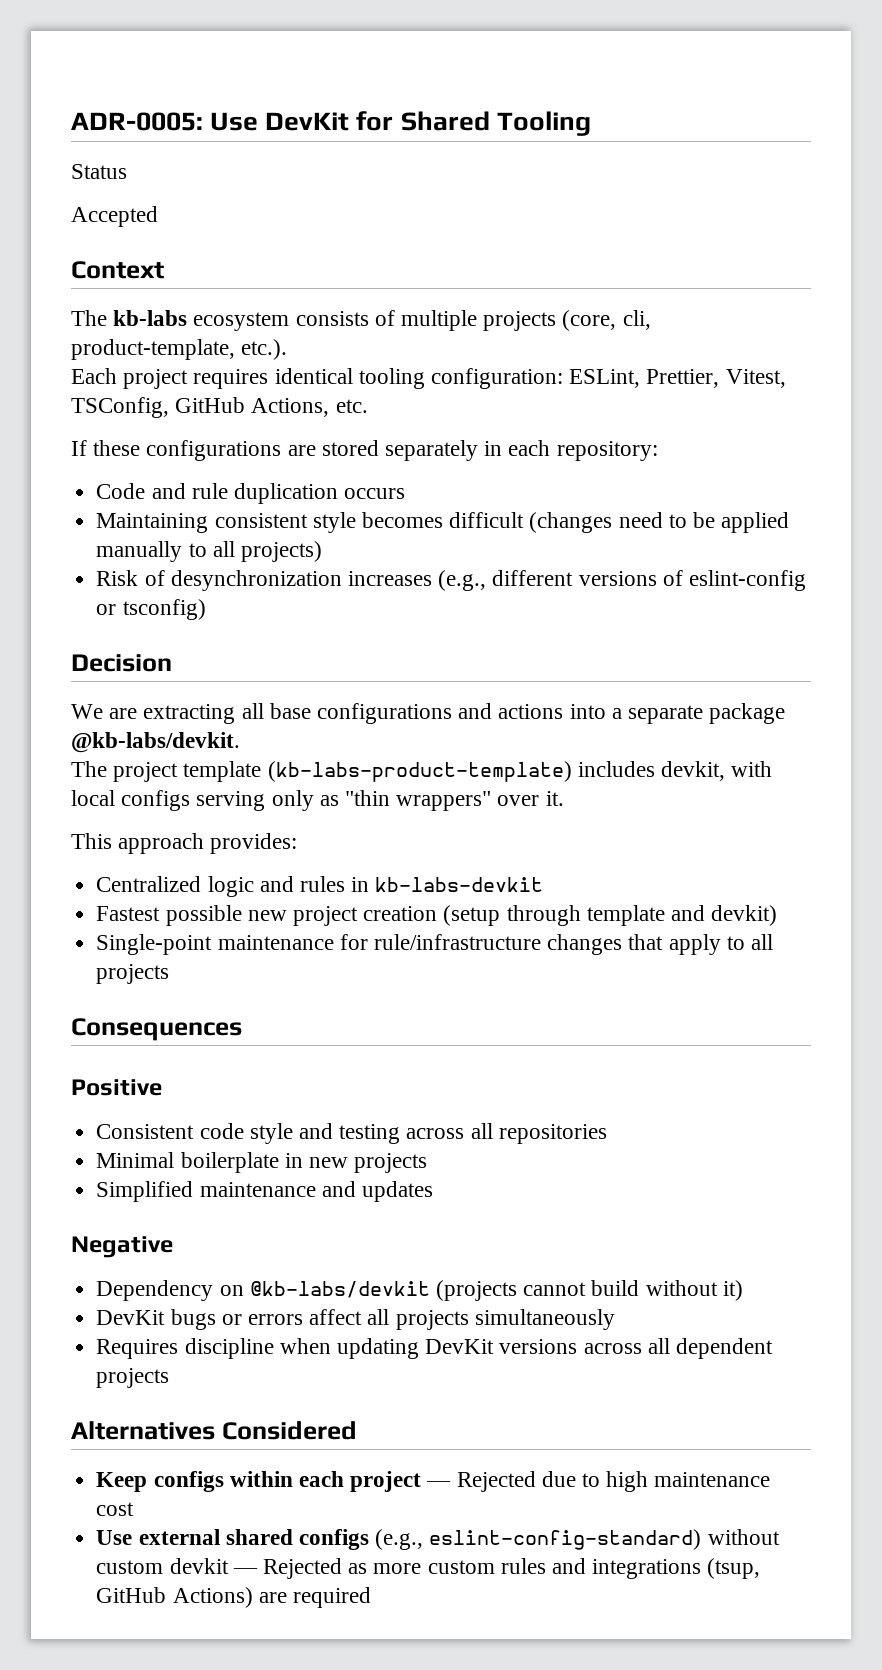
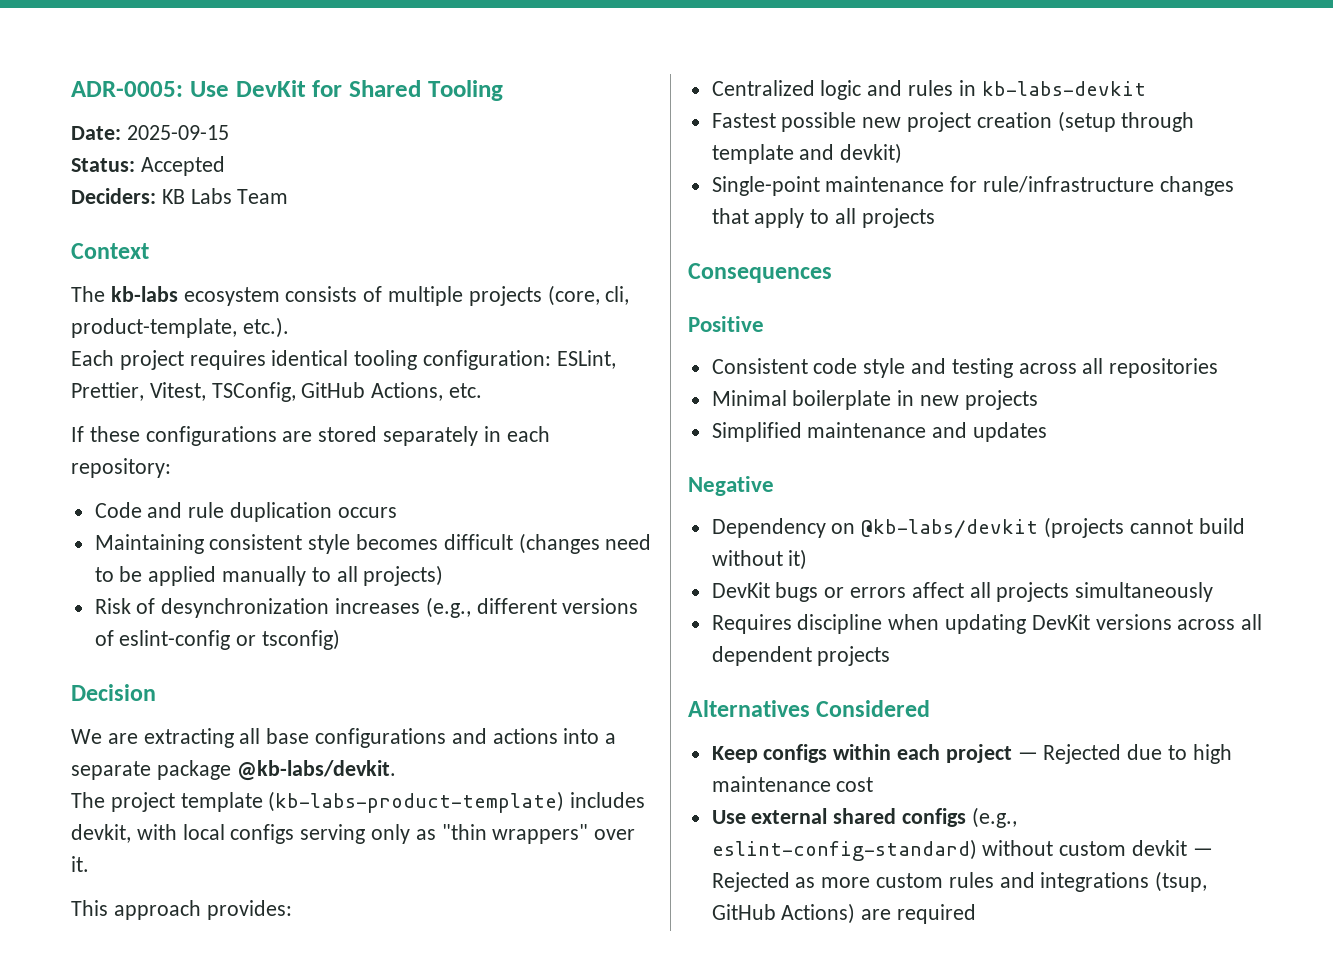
[71,164,127,179] [71,206,158,227] Status // Accepted -> [71,125,229,140] [71,156,225,176] [71,188,289,204] Date: 2025-09-15 // Status: Accepted // Deciders: KB Labs Team

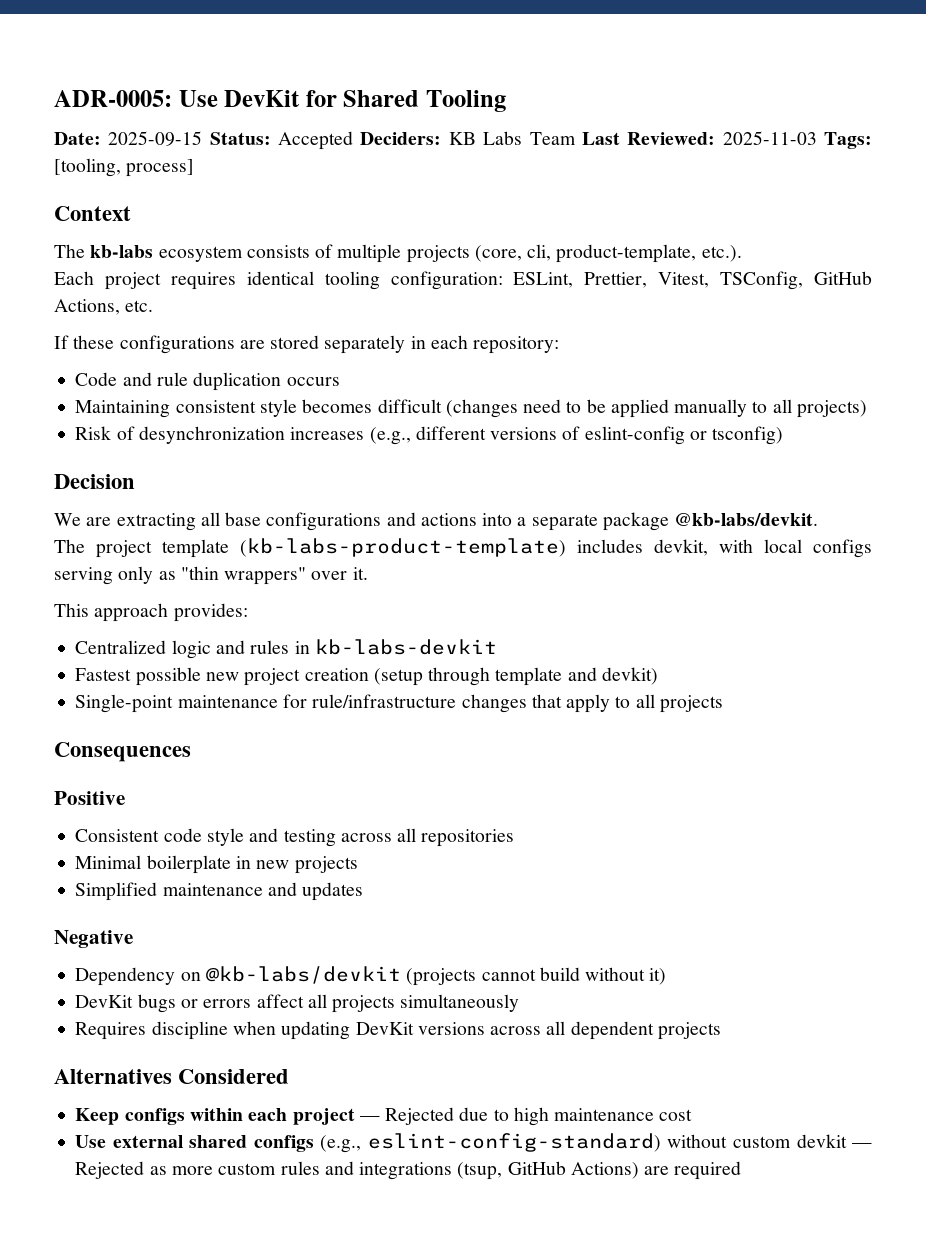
(229, 132) // -> (203, 138) none
(225, 166) // -> (354, 140) none
(289, 196) none -> [581,131,873,149] [54,158,195,177] Last Reviewed: 2025-11-03 Tags: [tooling, process]

